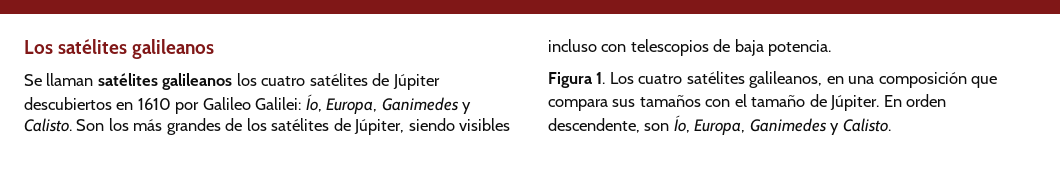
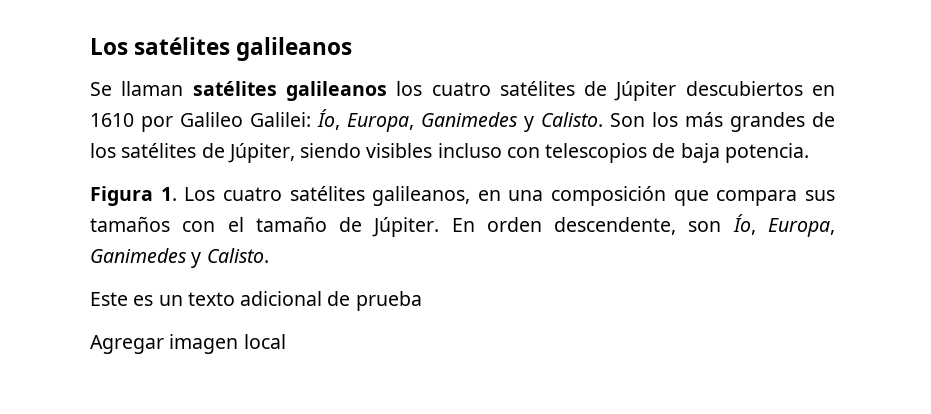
(891, 125) none -> [90,291,422,311] [90,334,286,354] // Este es un texto adicional de prueba // Agregar imagen local

